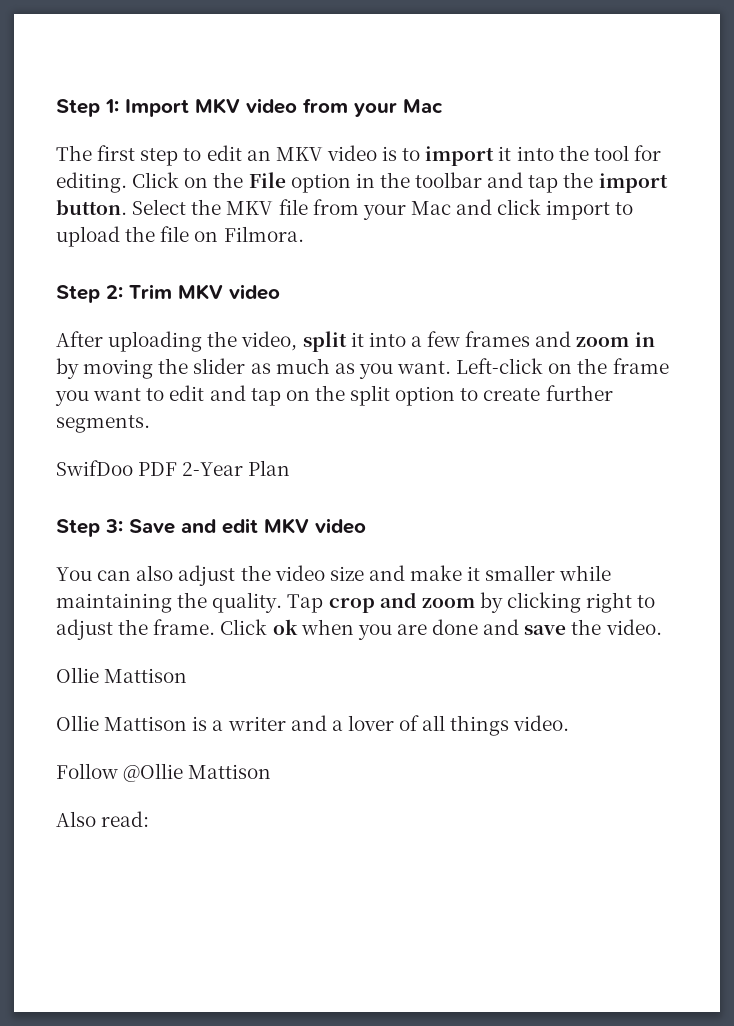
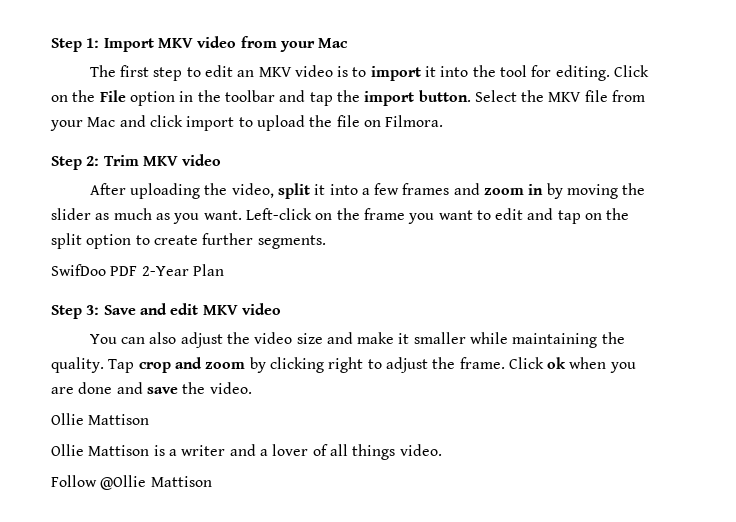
[56,811,150,827] // Also read: -> (212, 481) none

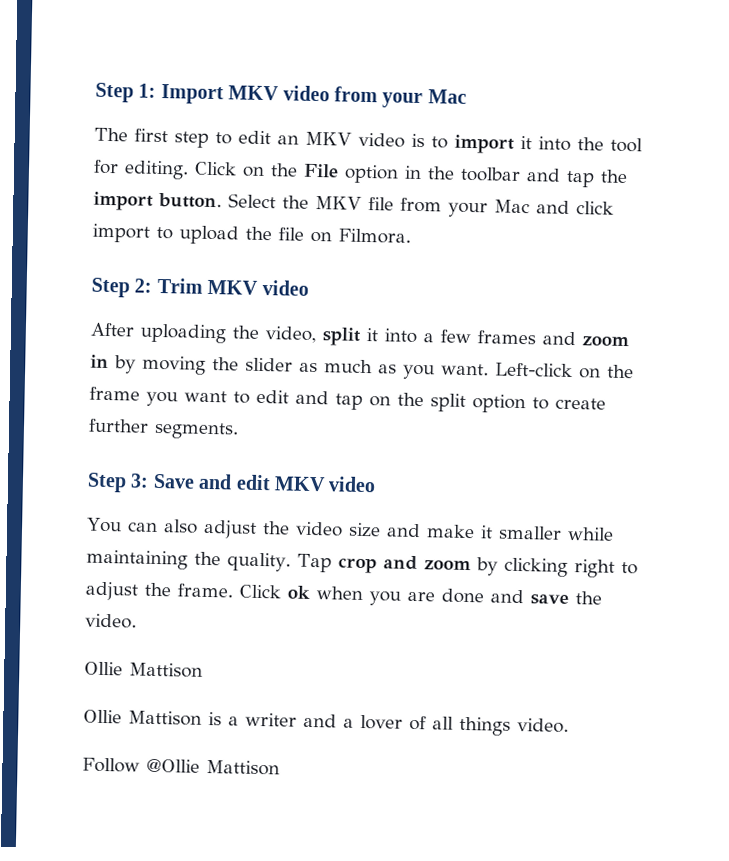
[51,264,224,276] // SwifDoo PDF 2-Year Plan -> (239, 430) none

